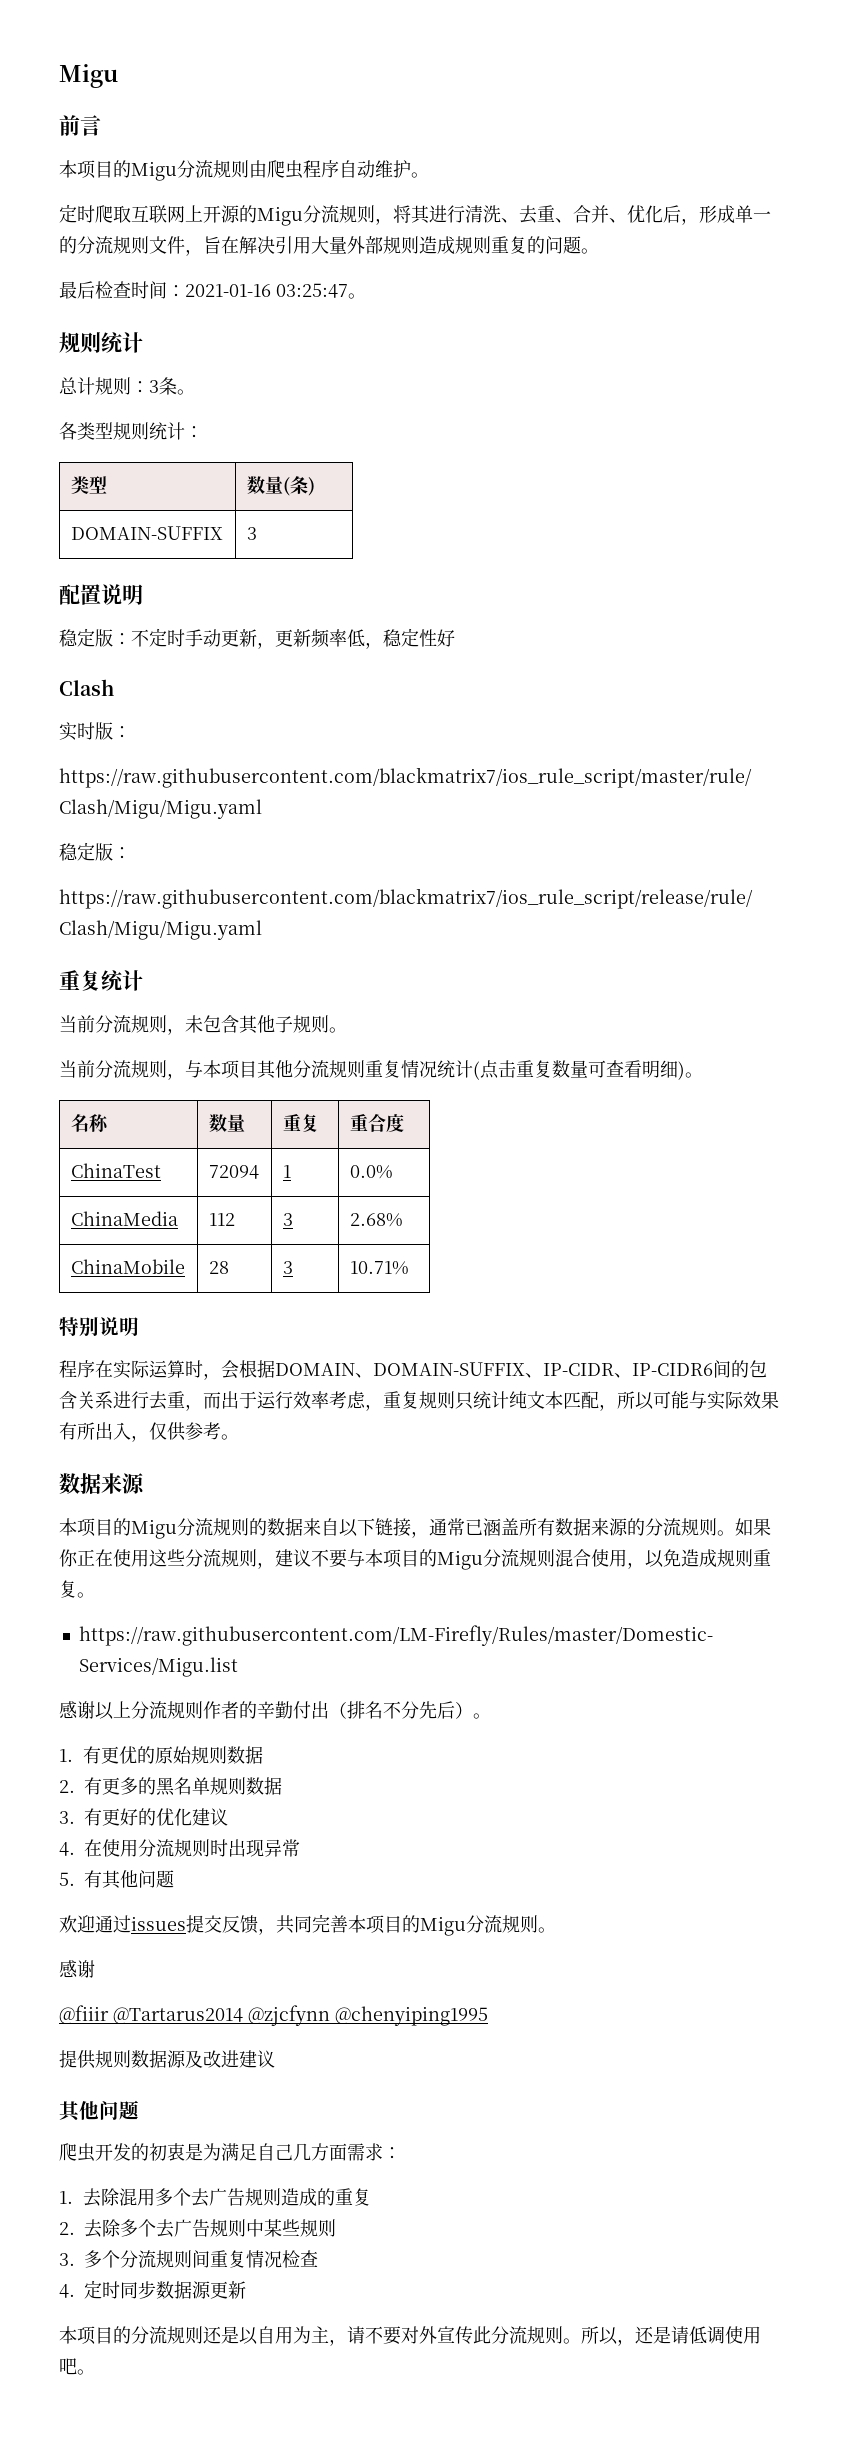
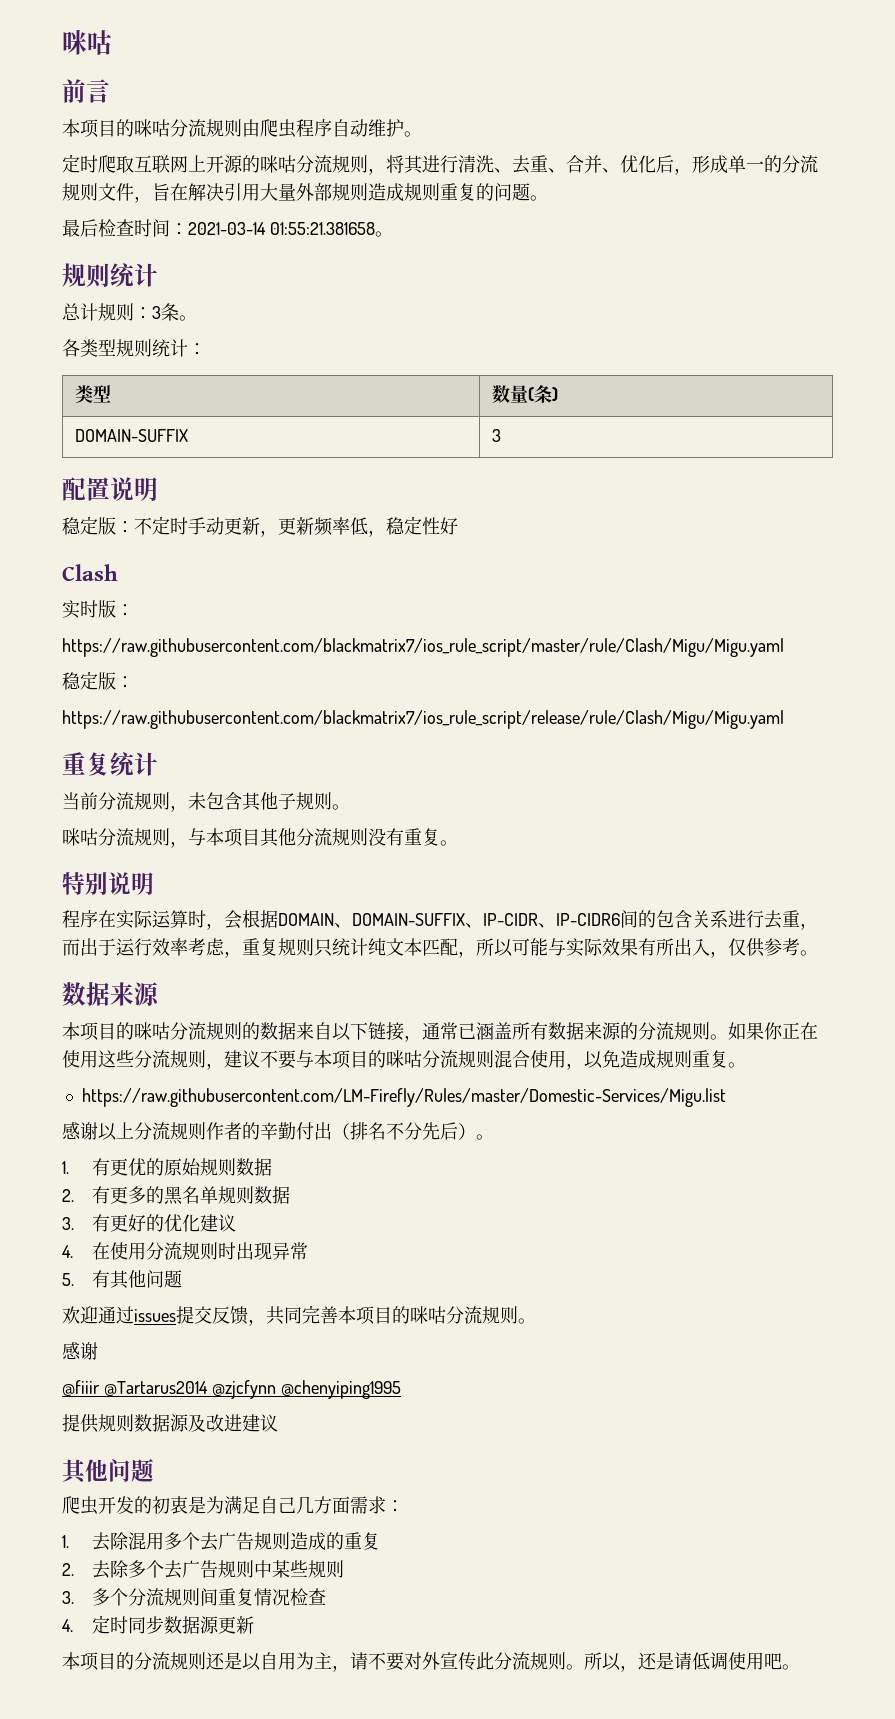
[59,64,118,88] Migu -> [62,30,112,55] 咪咕
[131,161,177,181] Migu -> [134,119,170,137] 咪咕
[257,206,303,226] Migu -> [260,155,296,173] 咪咕
[185,283,348,298] 2021-01-16 03:25:47 -> [188,222,375,235] 2021-03-14 01:55:21.381658
[59,1060,95,1078] 当前 -> [62,828,98,846] 咪咕
[365,1060,703,1080] [70,1114,109,1132] [208,1114,245,1132] [282,1114,319,1132] [349,1114,404,1132] [70,1163,161,1178] [208,1165,259,1179] [282,1165,291,1178] [349,1165,393,1179] [70,1211,178,1226] [208,1213,235,1226] [282,1213,293,1226] [349,1213,403,1227] [70,1259,185,1274] [208,1261,229,1274] [282,1261,293,1274] [349,1261,409,1275] 重复情况统计(点击重复数量可查看明细)。 // 名称 | 数量 | 重复 | 重合度 // ChinaTest | 72094 | 1 | 0.0% // ChinaMedia | 112 | 3 | 2.68% // ChinaMobile | 28 | 3 | 10.71% -> [368,828,458,846] 没有重复。
[131,1519,177,1539] Migu -> [134,1022,170,1040] 咪咕
[437,1550,483,1570] Migu -> [386,1050,422,1068] 咪咕
[420,1916,466,1936] Migu -> [410,1306,446,1324] 咪咕

